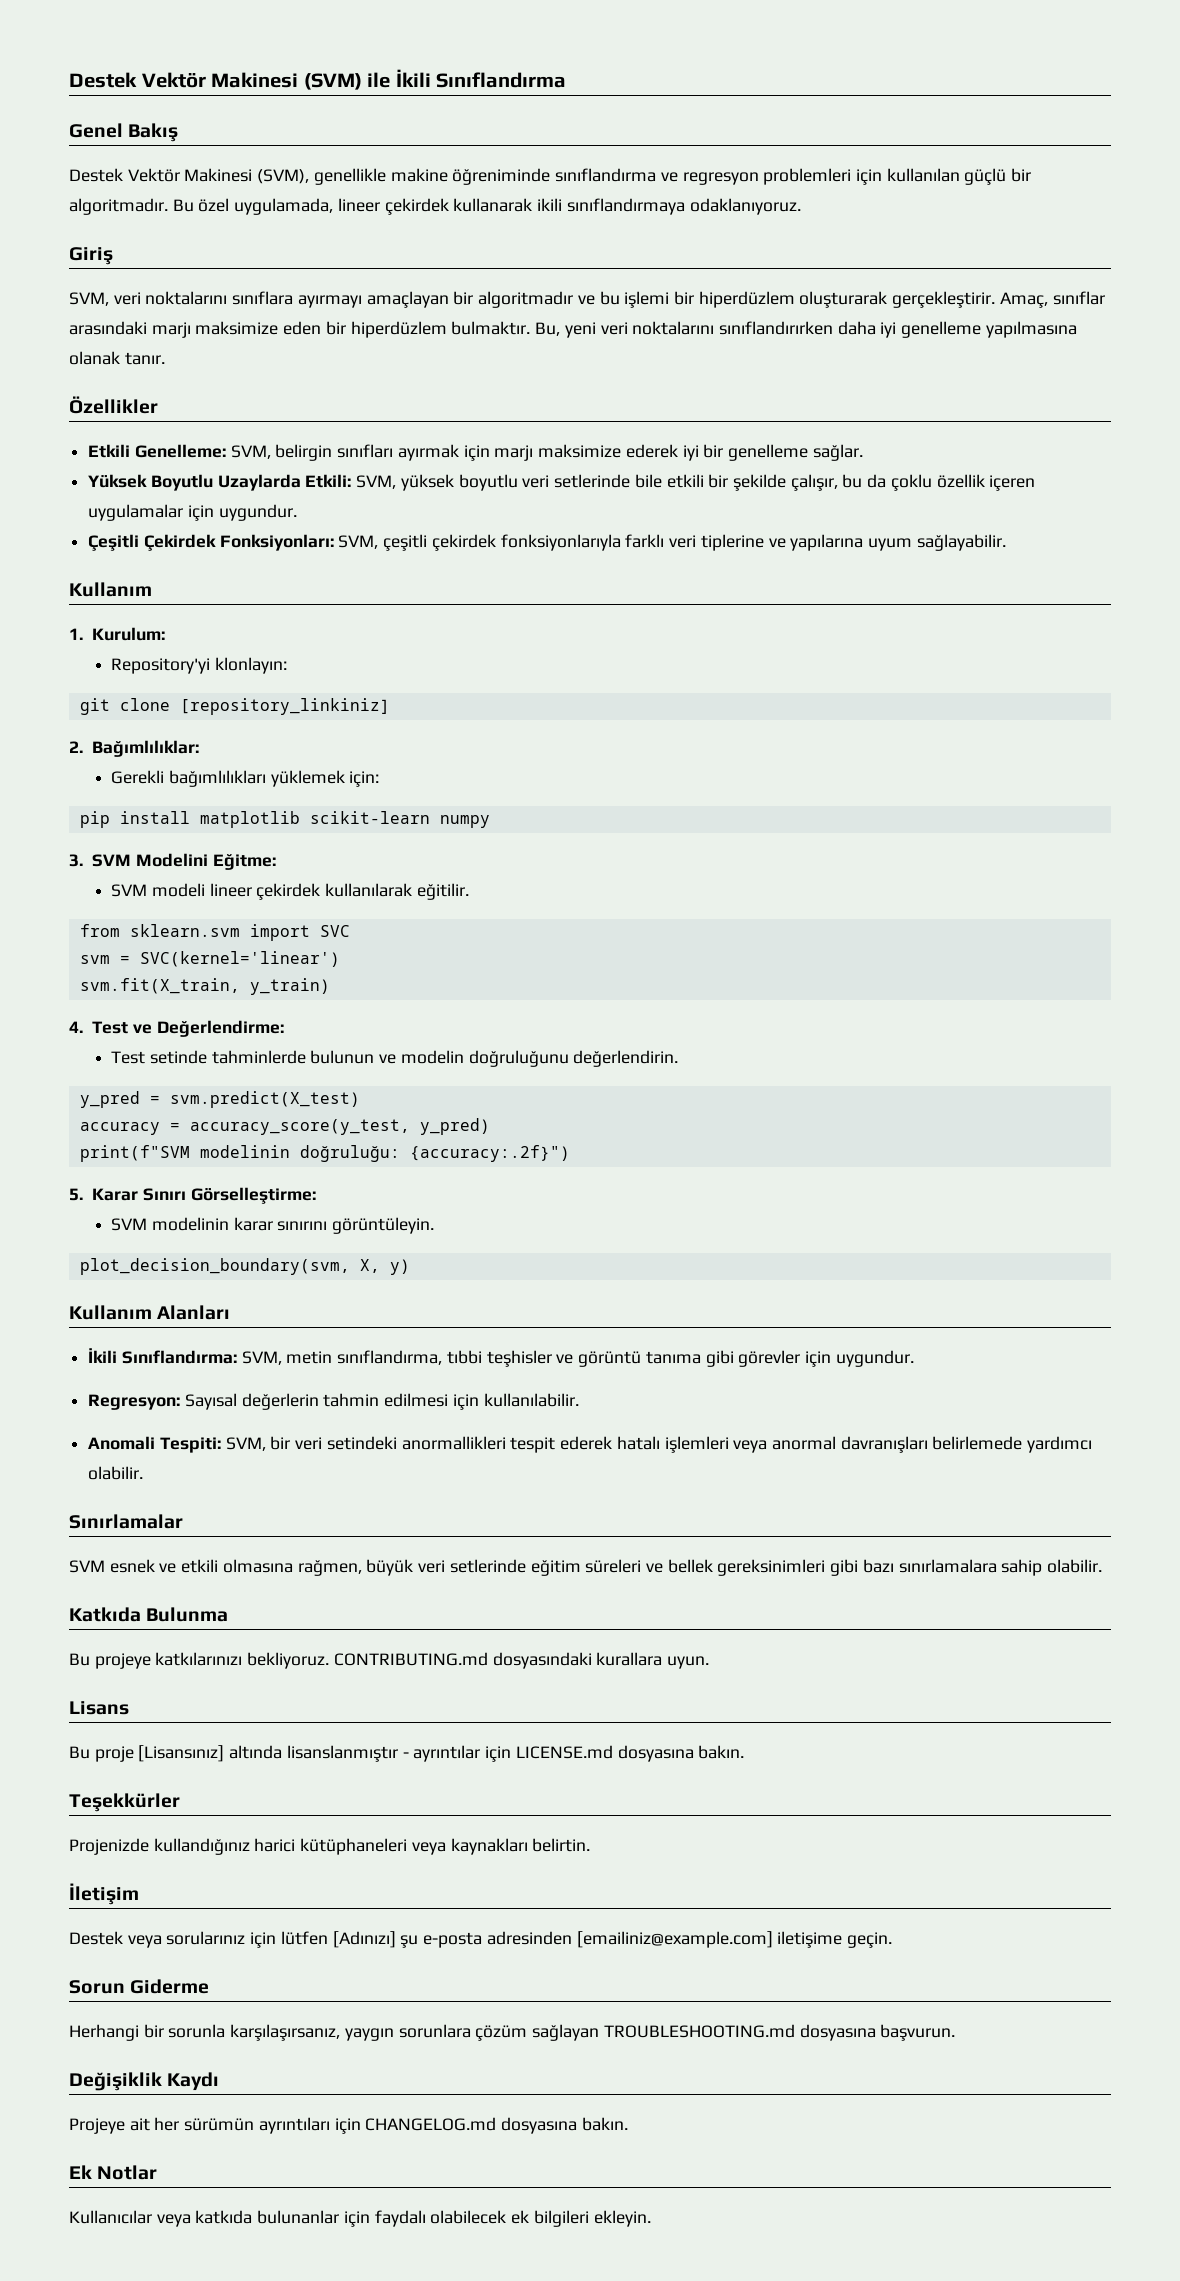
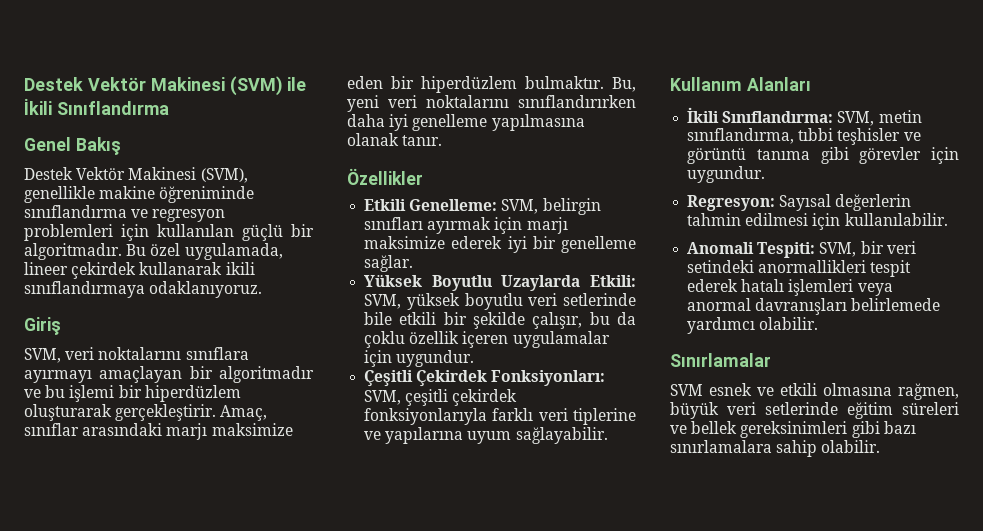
[69,627,166,641] [111,657,288,674] [79,698,390,715] [69,740,200,757] [111,770,380,787] [79,811,490,828] [69,853,276,870] [111,883,469,900] [79,924,350,941] [79,951,340,967] [79,978,330,995] [69,1020,284,1037] [111,1050,679,1067] [79,1091,360,1108] [79,1118,490,1135] [79,1145,570,1162] [69,1187,316,1204] [111,1217,435,1234] [79,1258,410,1275] [69,1305,152,1320] // 1. Kurulum: // Repository'yi klonlayın: // git clone [repository_linkiniz] // 2. Bağımlılıklar: // Gerekli bağımlılıkları yüklemek için: // pip install matplotlib scikit-learn numpy // 3. SVM Modelini Eğitme: // SVM modeli lineer çekirdek kullanılarak eğitilir. // from sklearn.svm import SVC // svm = SVC(kernel='linear') // svm.fit(X_train, y_train) // 4. Test ve Değerlendirme: // Test setinde tahminlerde bulunun ve modelin doğruluğunu değerlendirin. // y_pred = svm.predict(X_test) // accuracy = accuracy_score(y_test, y_pred) // print(f"SVM modelinin doğruluğu: {accuracy:.2f}") // 5. Karar Sınırı Görselleştirme: // SVM modelinin karar sınırını görüntüleyin. // plot_decision_boundary(svm, X, y) // Kullanım -> (742, 84) none
[69,1607,229,1622] [69,1652,710,1669] [69,1701,129,1715] [69,1745,745,1762] [69,1793,180,1812] [69,1838,591,1855] [69,1883,139,1905] [69,1931,892,1948] [69,1979,210,1994] [69,2024,956,2041] [69,2072,220,2091] [69,2117,628,2134] [69,2165,158,2180] [69,2210,651,2227] // Katkıda Bulunma // Bu projeye katkılarınızı bekliyoruz. CONTRIBUTING.md dosyasındaki kurallara uyun. // Lisans // Bu proje [Lisansınız] altında lisanslanmıştır - ayrıntılar için LICENSE.md dosyasına bakın. // Teşekkürler // Projenizde kullandığınız harici kütüphaneleri veya kaynakları belirtin. // İletişim // Destek veya sorularınız için lütfen [Adınızı] şu e-posta adresinden [emailiniz@example.com] iletişime geçin. // Sorun Giderme // Herhangi bir sorunla karşılaşırsanız, yaygın sorunlara çözüm sağlayan TROUBLESHOOTING.md dosyasına başvurun. // Değişiklik Kaydı // Projeye ait her sürümün ayrıntıları için CHANGELOG.md dosyasına bakın. // Ek Notlar // Kullanıcılar veya katkıda bulunanlar için faydalı olabilecek ek bilgileri ekleyin. -> (881, 446) none

